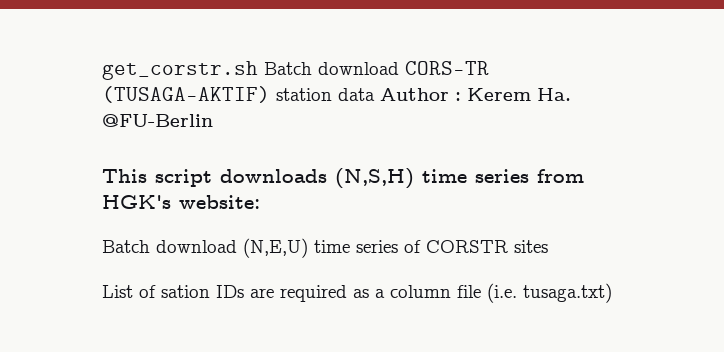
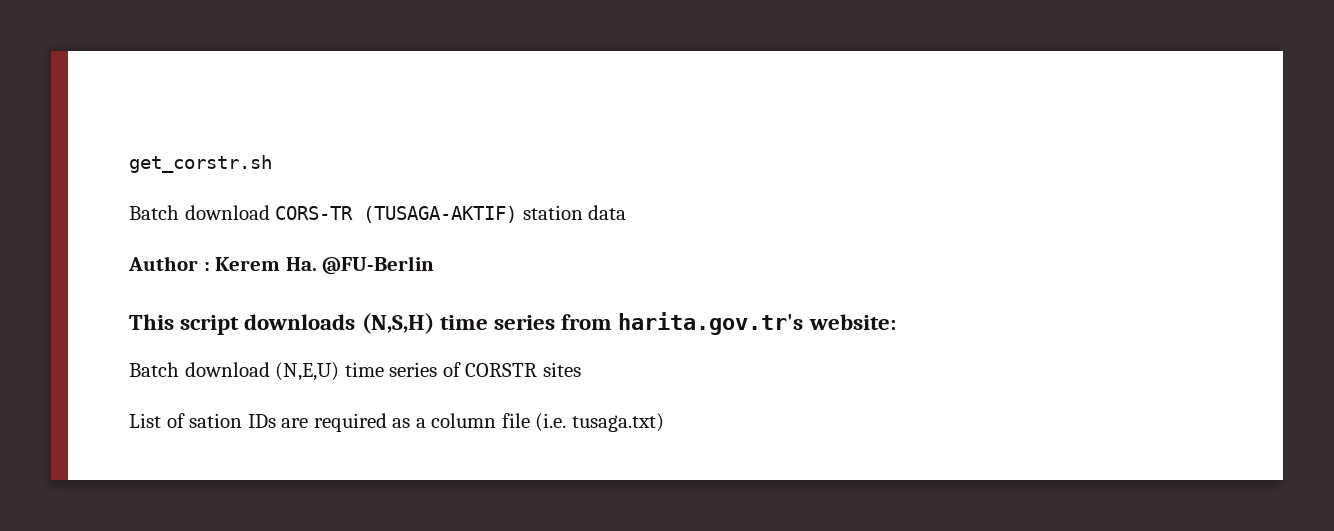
(258, 70) none -> (272, 164) //
(375, 94) none -> (627, 212) //
[102,195,171,209] HGK's -> [618,312,804,335] harita.gov.tr's

